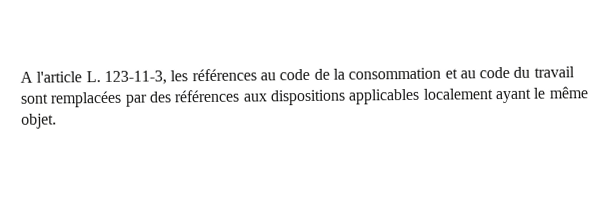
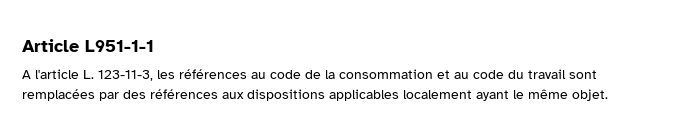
(20, 77) none -> [22,39,154,52] Article L951-1-1 //

